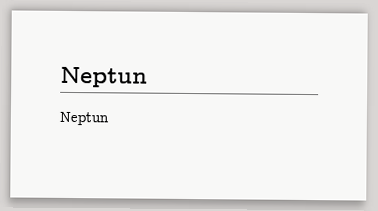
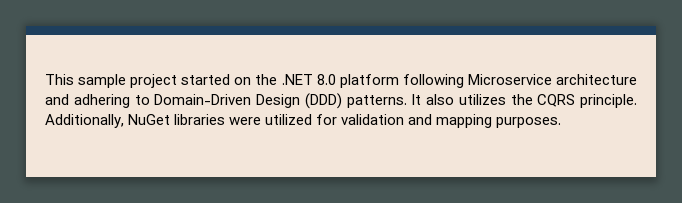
[60,66,148,88] [59,111,109,126] Neptun // Neptun -> [45,74,638,88] [45,93,637,109] [45,114,562,128] This sample project started on the .NET 8.0 platform following Microservice architecture and adhering to Domain-Driven Design (DDD) patterns. It also utilizes the CQRS principle. Additionally, NuGet libraries were utilized for validation and mapping purposes.

